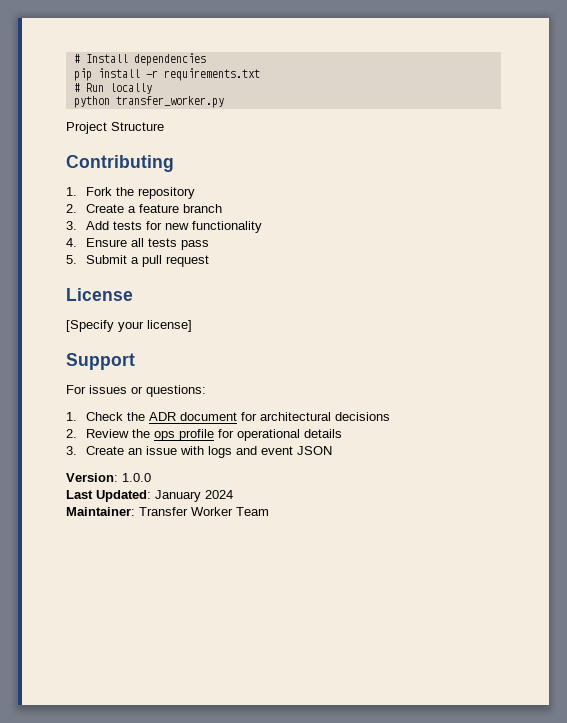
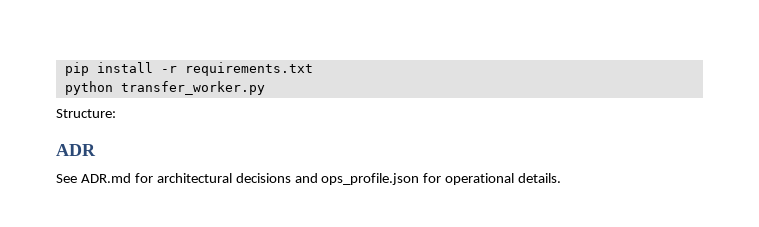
[73,53,206,66] # Install dependencies // -> (64, 69) none
[73,83,152,94] // # Run locally -> (313, 69) none
[66,122,164,134] [66,155,174,172] [66,187,195,199] [66,204,222,213] [66,221,262,233] [66,238,209,250] [66,255,209,267] [66,288,133,301] [66,320,192,332] [66,353,135,370] [66,385,206,397] [66,412,390,421] [66,429,342,441] [66,446,332,458] [66,473,151,482] [66,490,233,502] [66,507,269,516] Project Structure // Contributing // 1. Fork the repository // 2. Create a feature branch // 3. Add tests for new functionality // 4. Ensure all tests pass // 5. Submit a pull request // License // [Specify your license] // Support // For issues or questions: // 1. Check the ADR document for architectural decisions // 2. Review the ops profile for operational details // 3. Create an issue with logs and event JSON // Version: 1.0.0 // Last Updated: January 2024 // Maintainer: Transfer Worker Team -> [56,109,116,118] [56,144,96,156] [56,173,562,185] Structure: // ADR // See ADR.md for architectural decisions and ops_profile.json for operational details.

